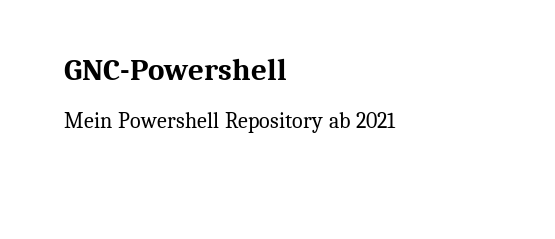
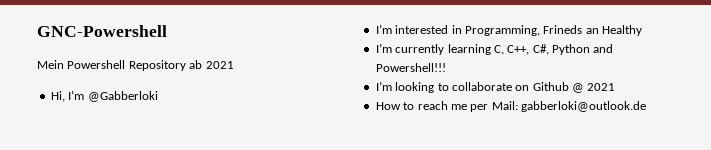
(396, 120) none -> [50,90,158,102] [375,24,642,36] [375,43,614,55] [375,63,446,72] [375,81,616,93] [375,101,646,112] // Hi, I’m @Gabberloki // I’m interested in Programming, Frineds an Healthy // I’m currently learning C, C++, C#, Python and Powershell!!! // I’m looking to collaborate on Github @ 2021 // How to reach me per Mail: gabberloki@outlook.de

